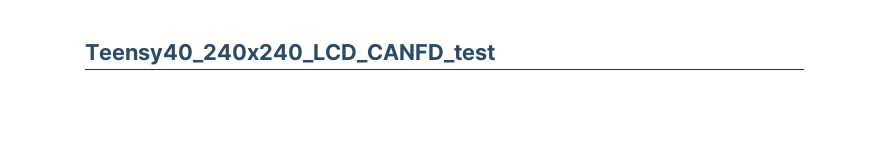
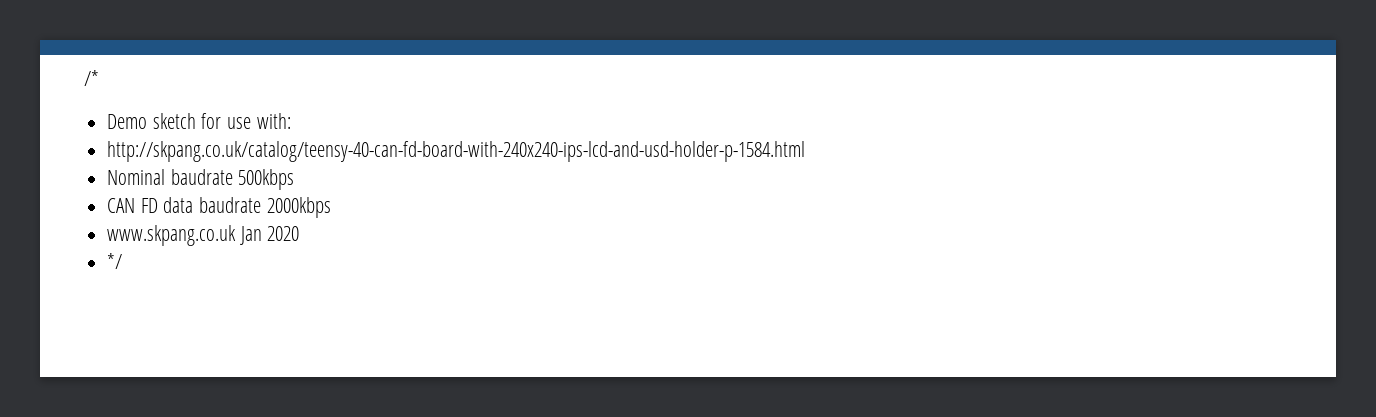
[85,43,495,65] Teensy40_240x240_LCD_CANFD_test -> [84,70,99,86] [107,113,291,129] [107,141,806,162] [107,169,295,190] [107,197,331,218] [107,225,300,246] [107,253,123,269] /* // Demo sketch for use with: // http://skpang.co.uk/catalog/teensy-40-can-fd-board-with-240x240-ips-lcd-and-usd-holder-p-1584.html // Nominal baudrate 500kbps // CAN FD data baudrate 2000kbps // www.skpang.co.uk Jan 2020 // */

